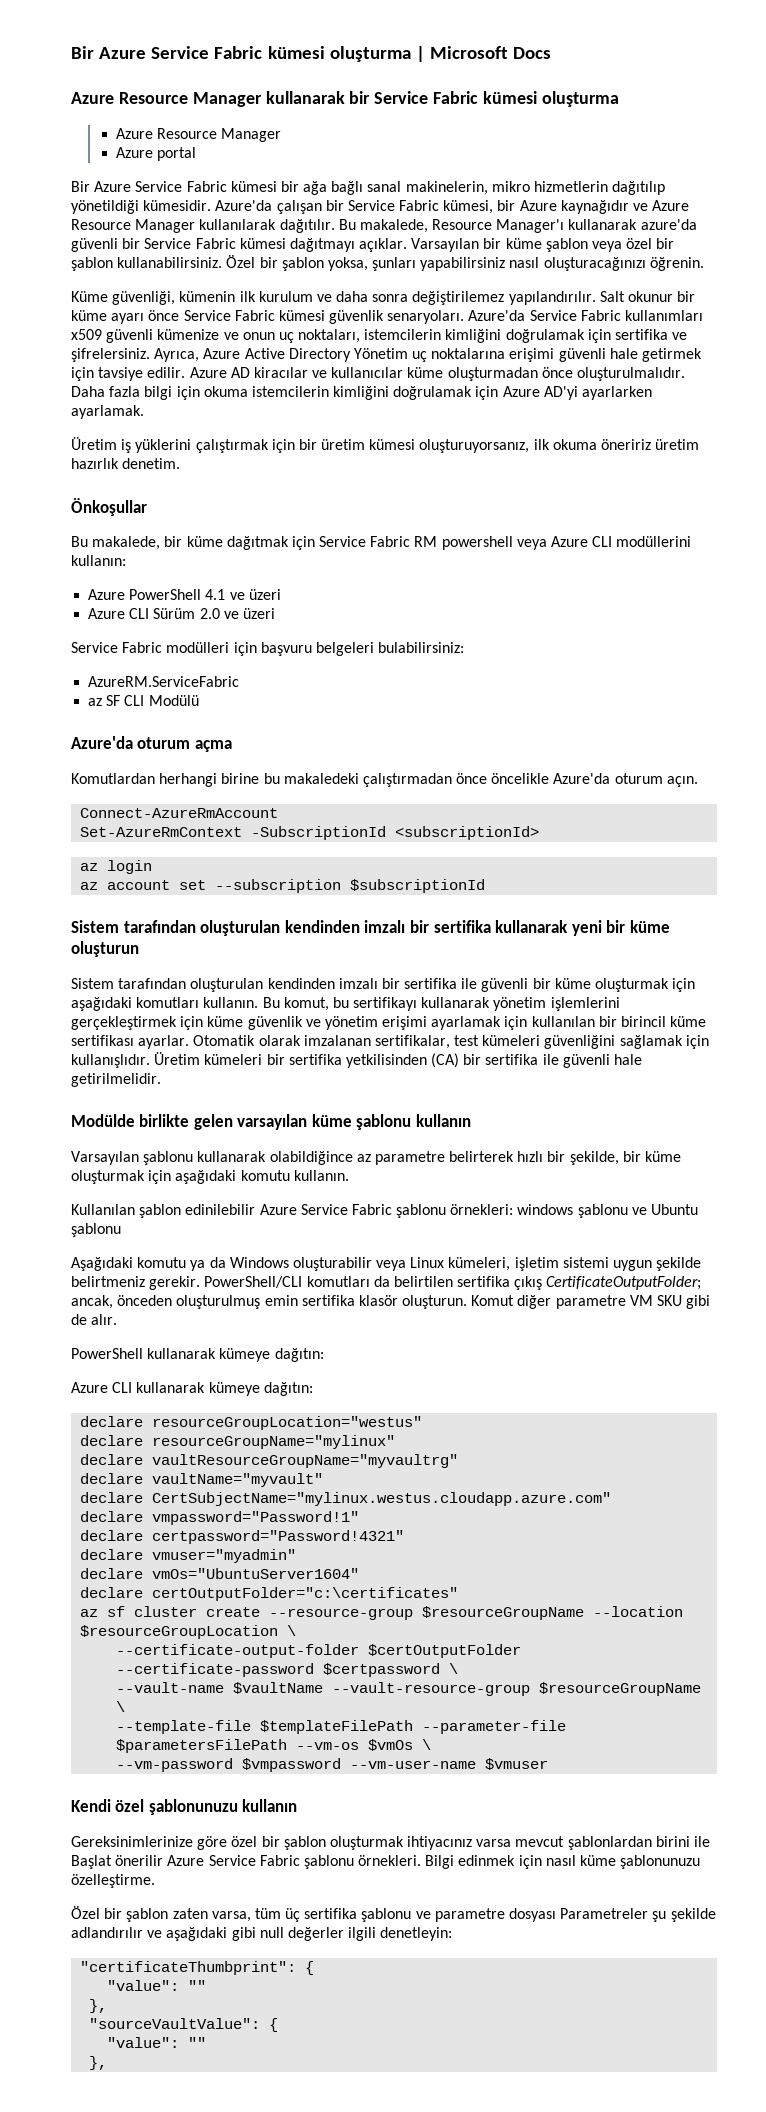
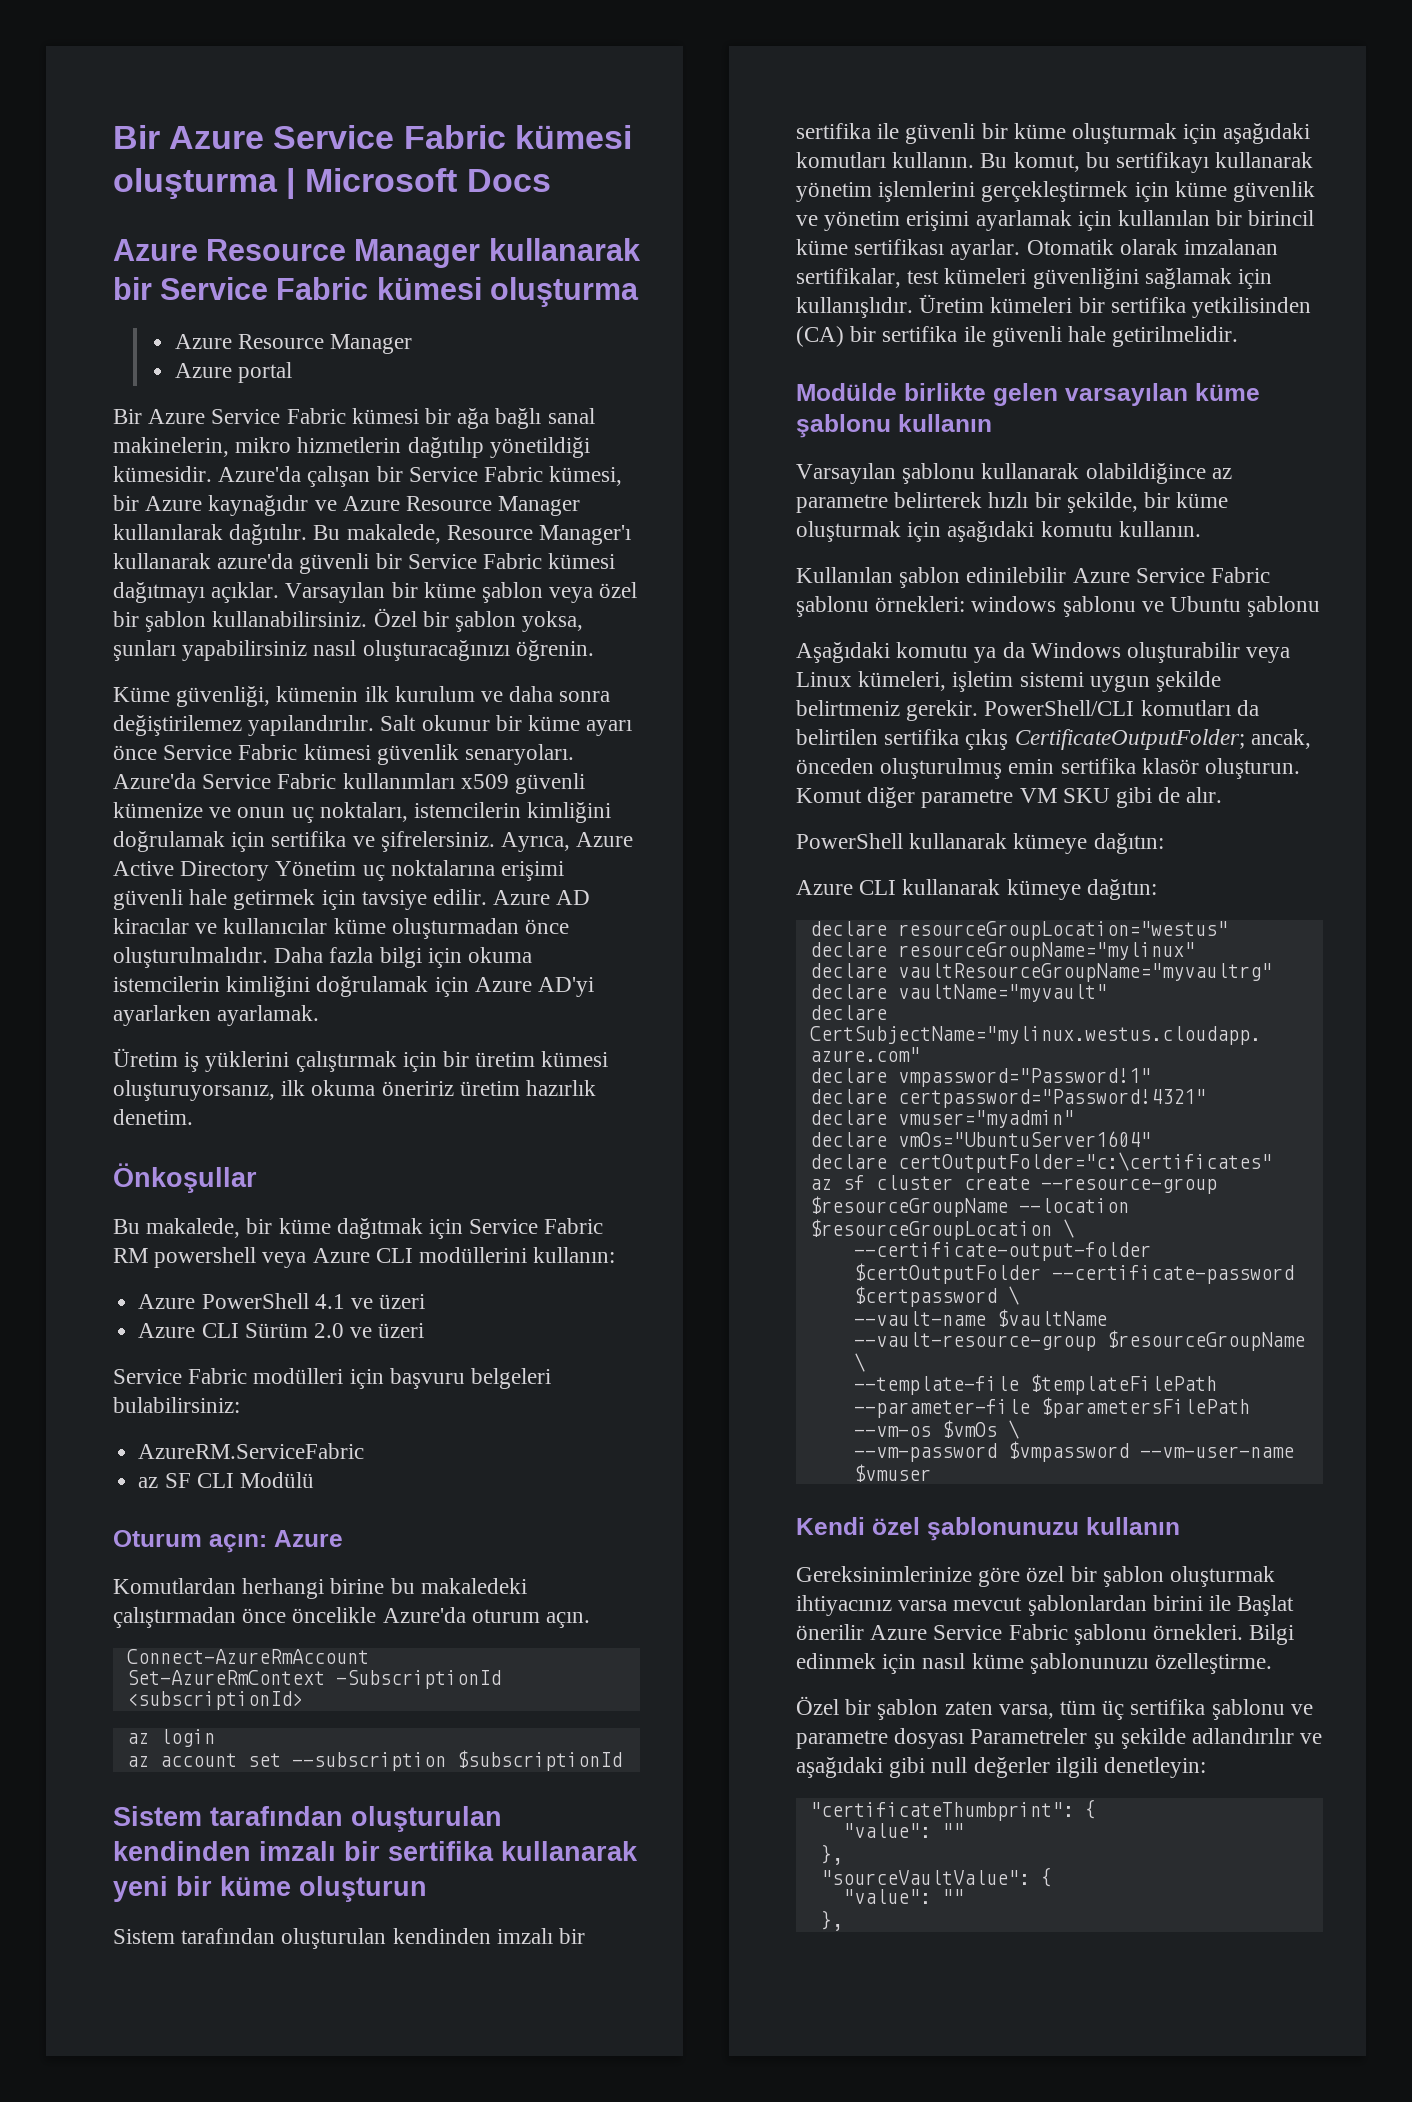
[71,736,232,752] Azure'da oturum açma -> [113,1530,343,1553] Oturum açın: Azure

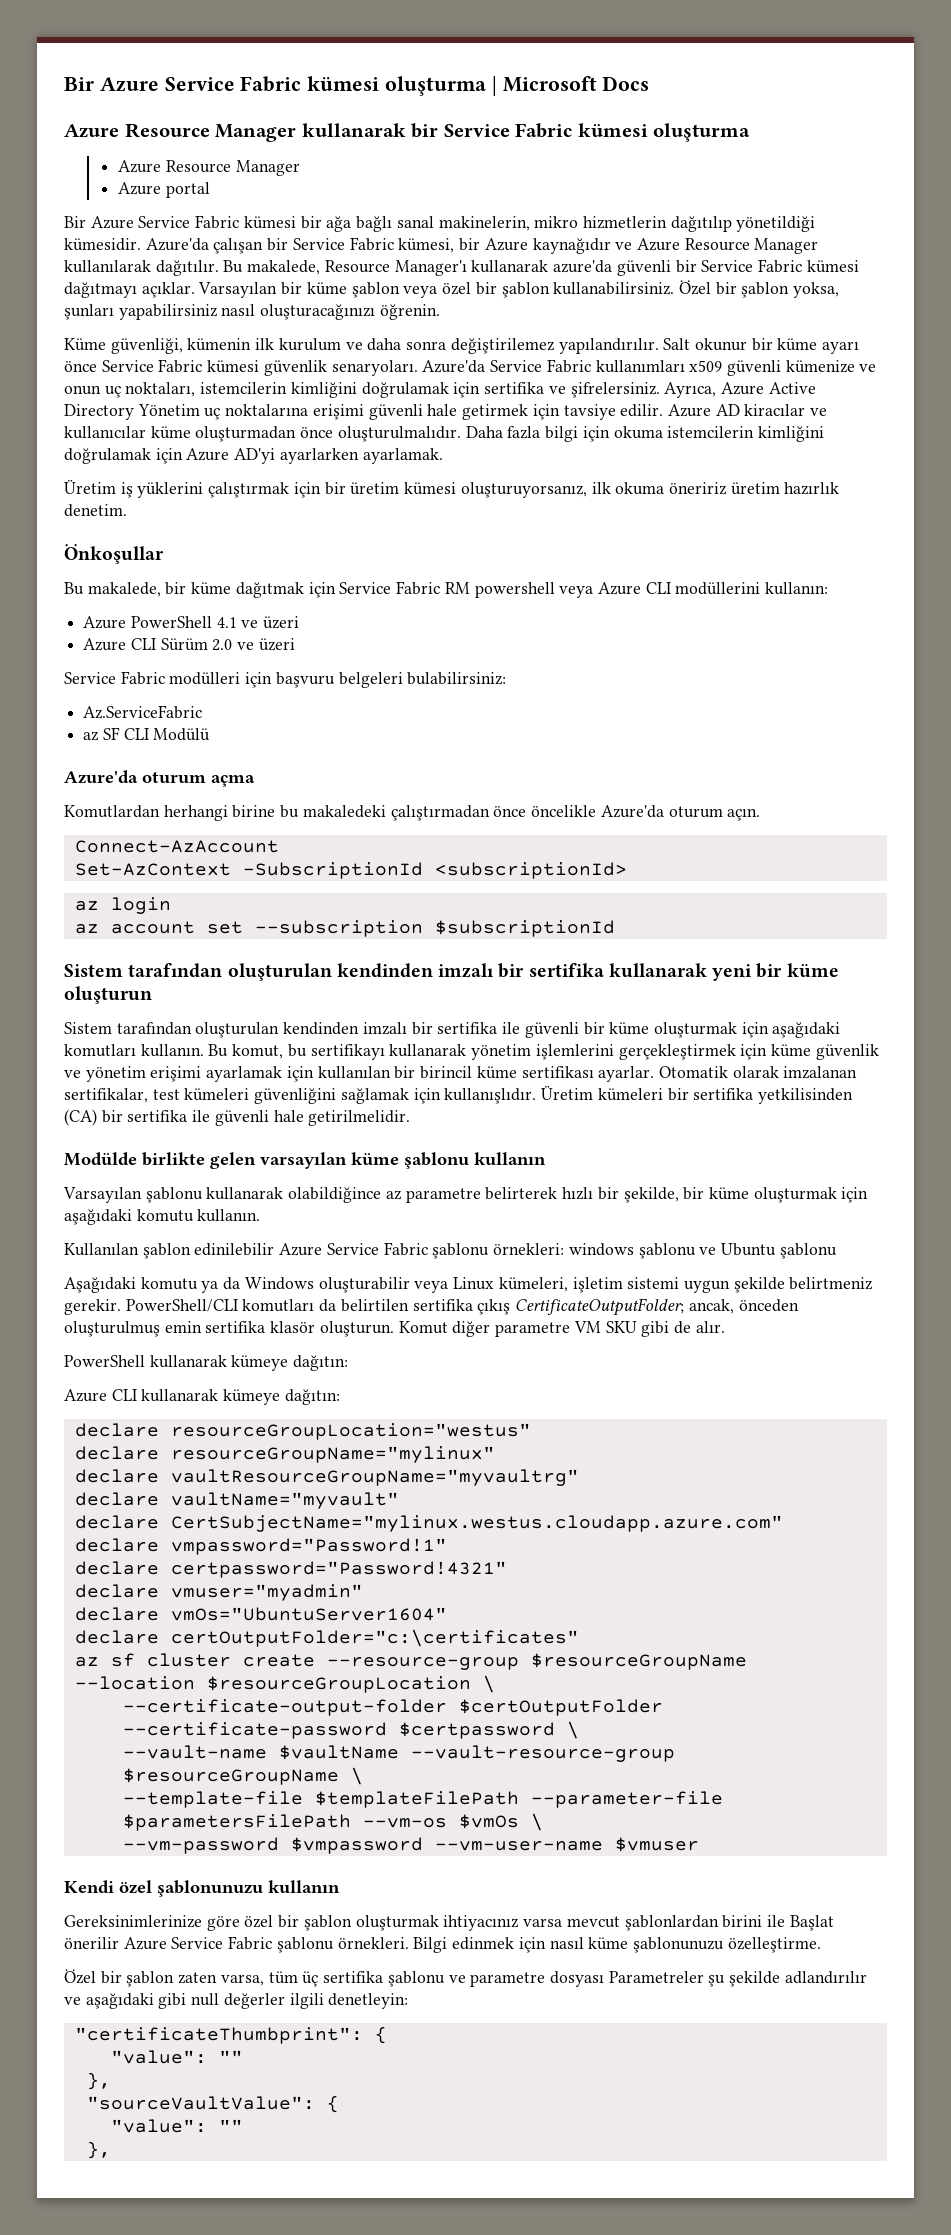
[138,1443,365,1459] AzureRM.ServiceFabric -> [83,705,203,719] Az.ServiceFabric
[113,1530,343,1553] Oturum açın: Azure -> [64,770,255,787] Azure'da oturum açma
[126,1649,369,1664] [126,1670,325,1685] Connect-AzureRmAccount // Set-AzureRmContext -> [74,840,279,853] [74,863,231,876] Connect-AzAccount // Set-AzContext

